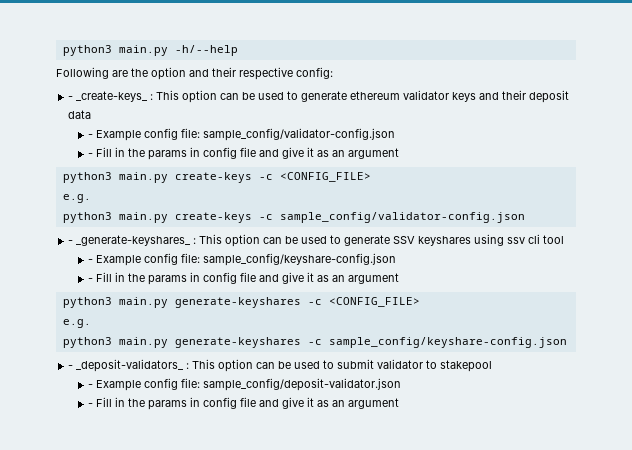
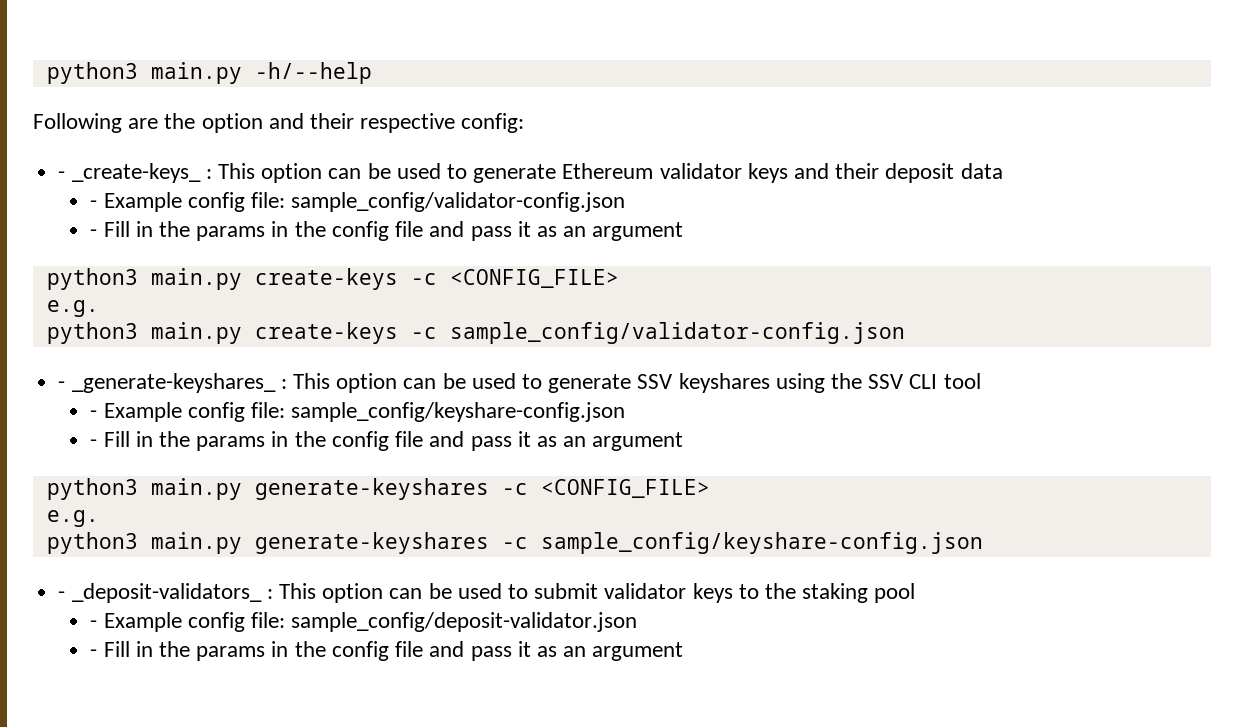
[350,91,401,100] ethereum -> [562,163,654,179] Ethereum
[202,147,304,159] config file and give -> [294,221,512,241] the config file and pass
[507,234,541,244] ssv cli -> [831,373,938,389] the SSV CLI
[202,272,304,284] config file and give -> [294,431,512,451] the config file and pass
[426,360,493,372] to stakepool -> [692,583,916,603] keys to the staking pool
[202,397,304,409] config file and give -> [294,641,512,661] the config file and pass

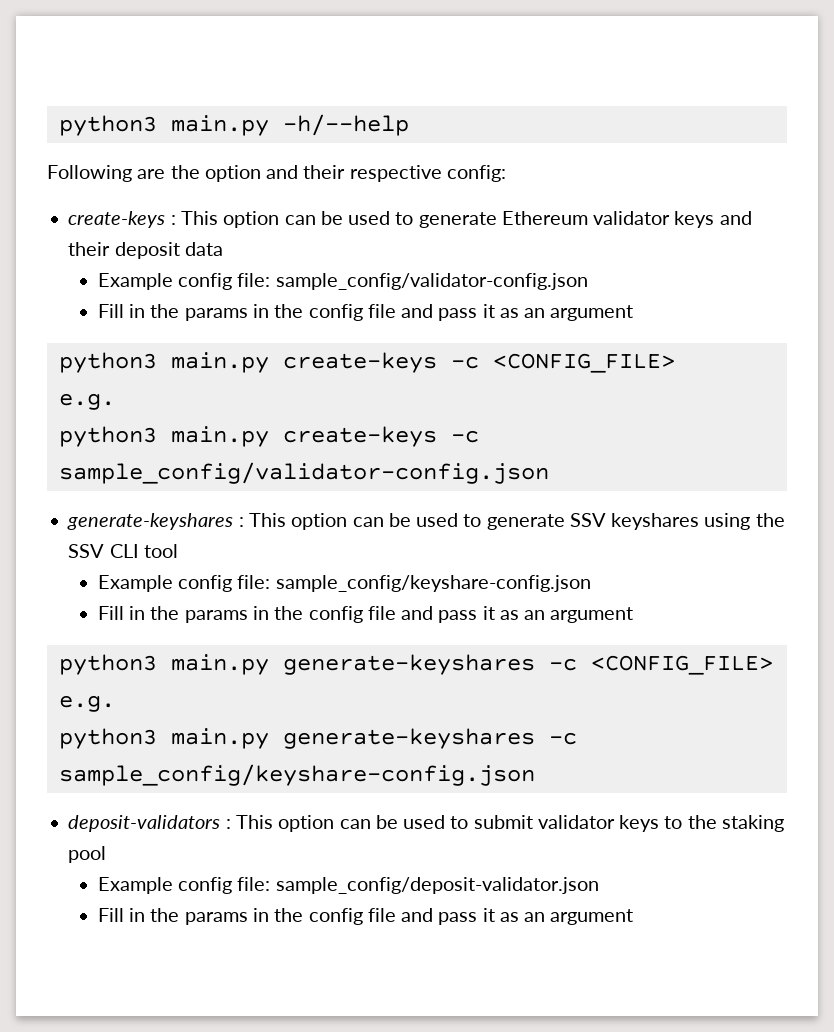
[58,163,201,183] - _create-keys_ -> [68,211,166,228] create-keys
[90,200,98,208] - -> (223, 249) none
[90,229,98,237] - -> (588, 281) none
[58,373,276,393] - _generate-keyshares_ -> [67,513,234,530] generate-keyshares
[90,410,98,418] - -> (178, 551) none
[90,439,98,447] - -> (591, 583) none
[58,583,262,603] - _deposit-validators_ -> [68,815,221,832] deposit-validators
[90,620,98,628] - -> (107, 854) none
[90,649,98,657] - -> (599, 885) none

